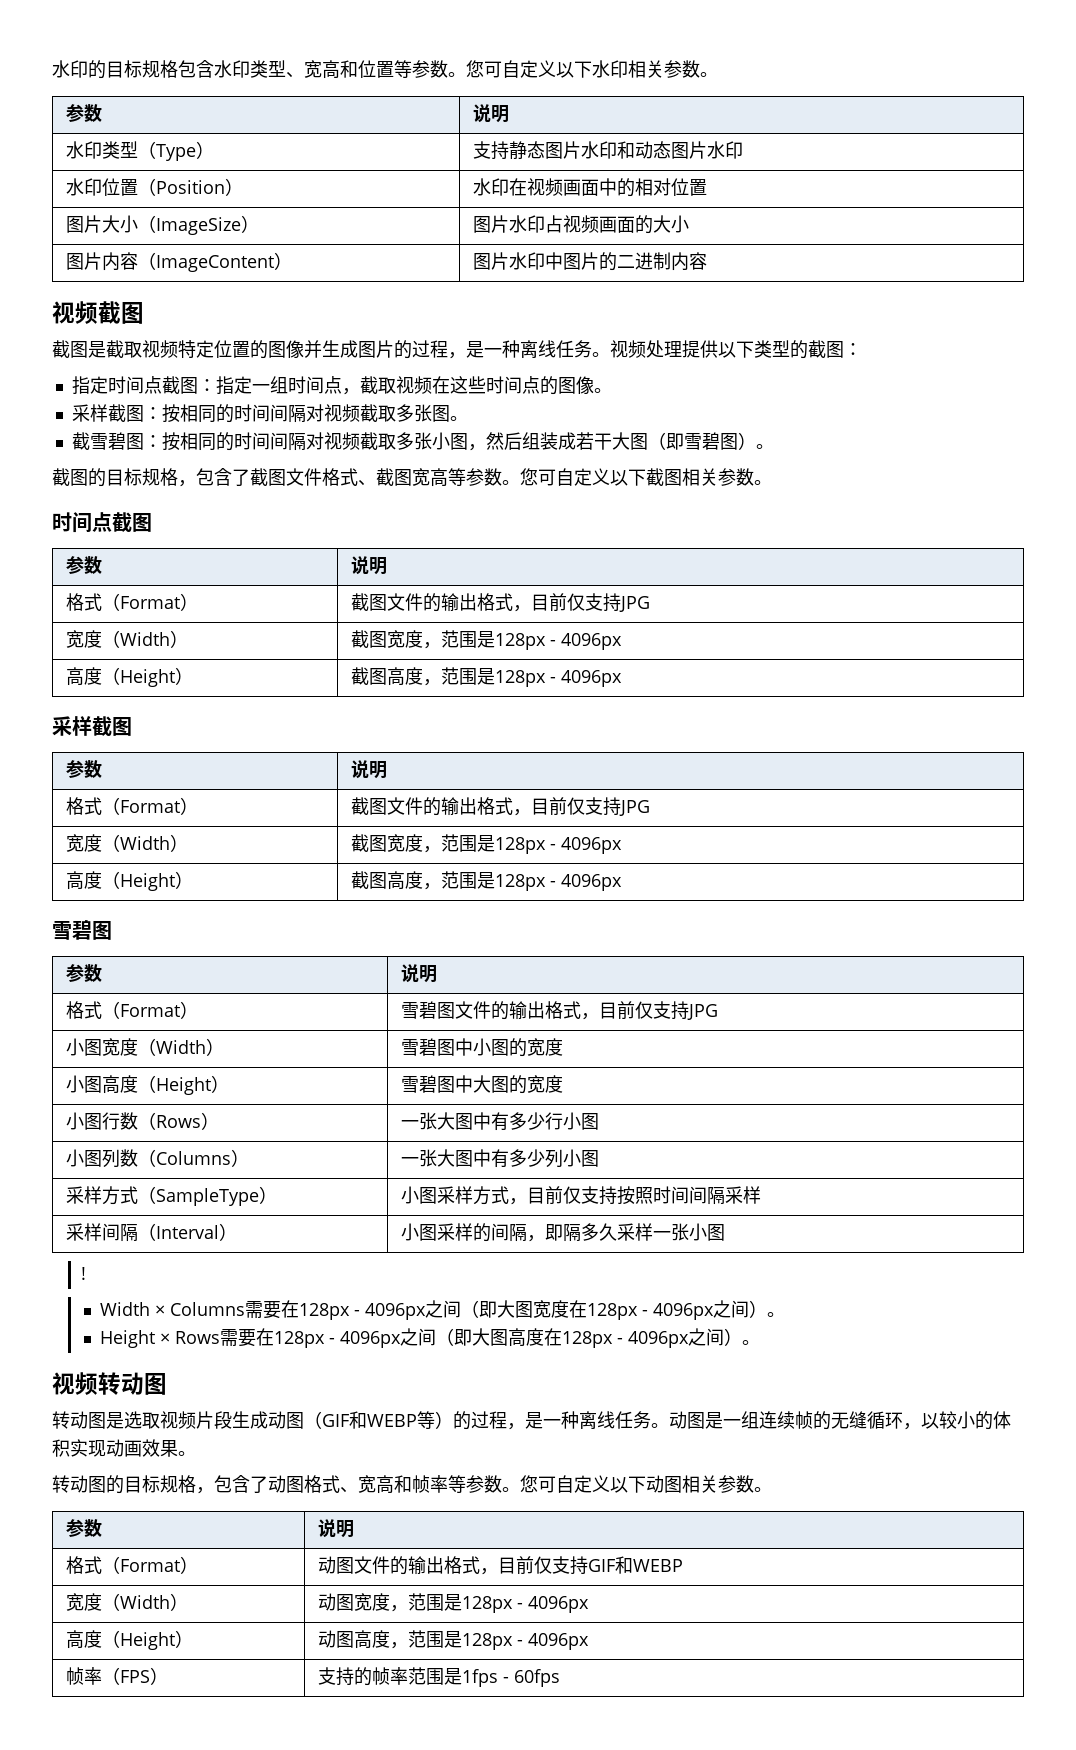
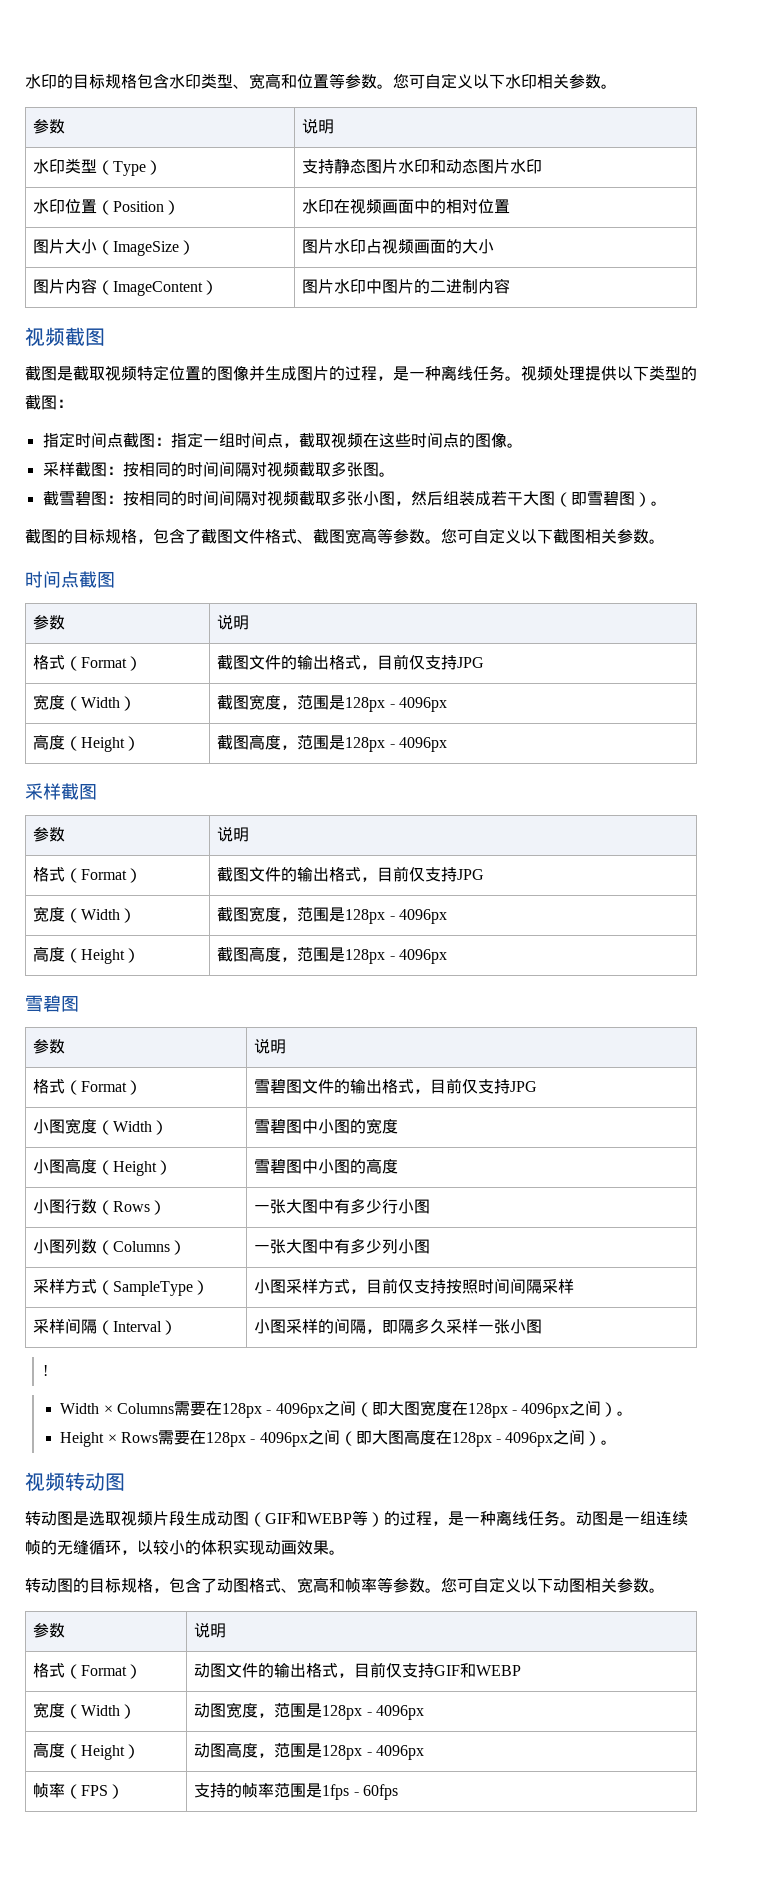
[472,1075,545,1094] 大图的宽 -> [318,1158,383,1174] 小图的高

